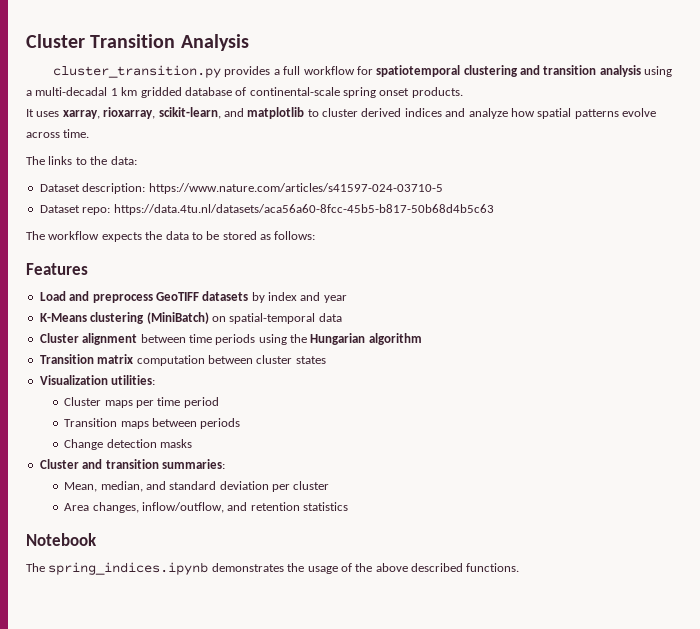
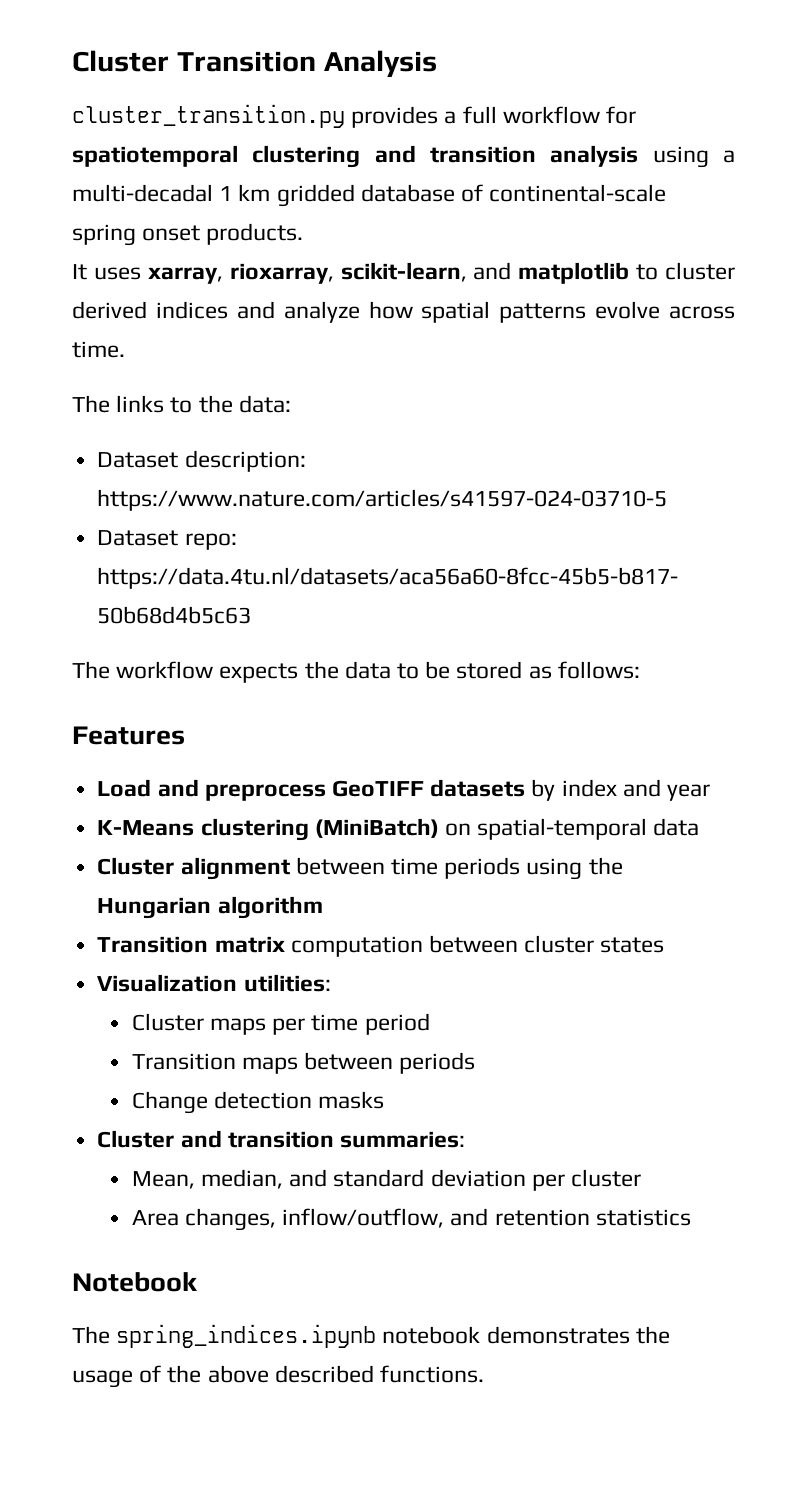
(209, 568) none -> [382,1326,481,1344] notebook

